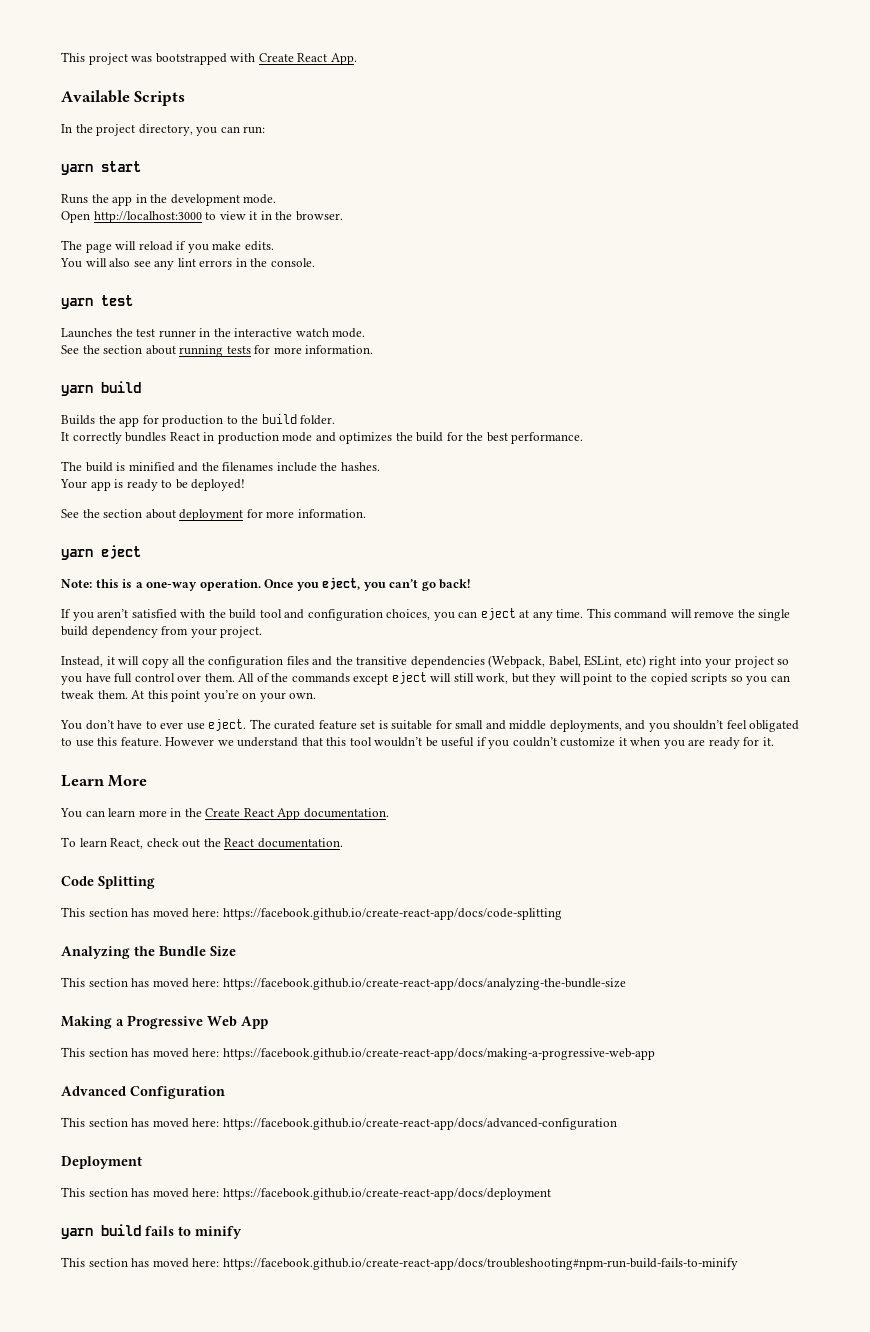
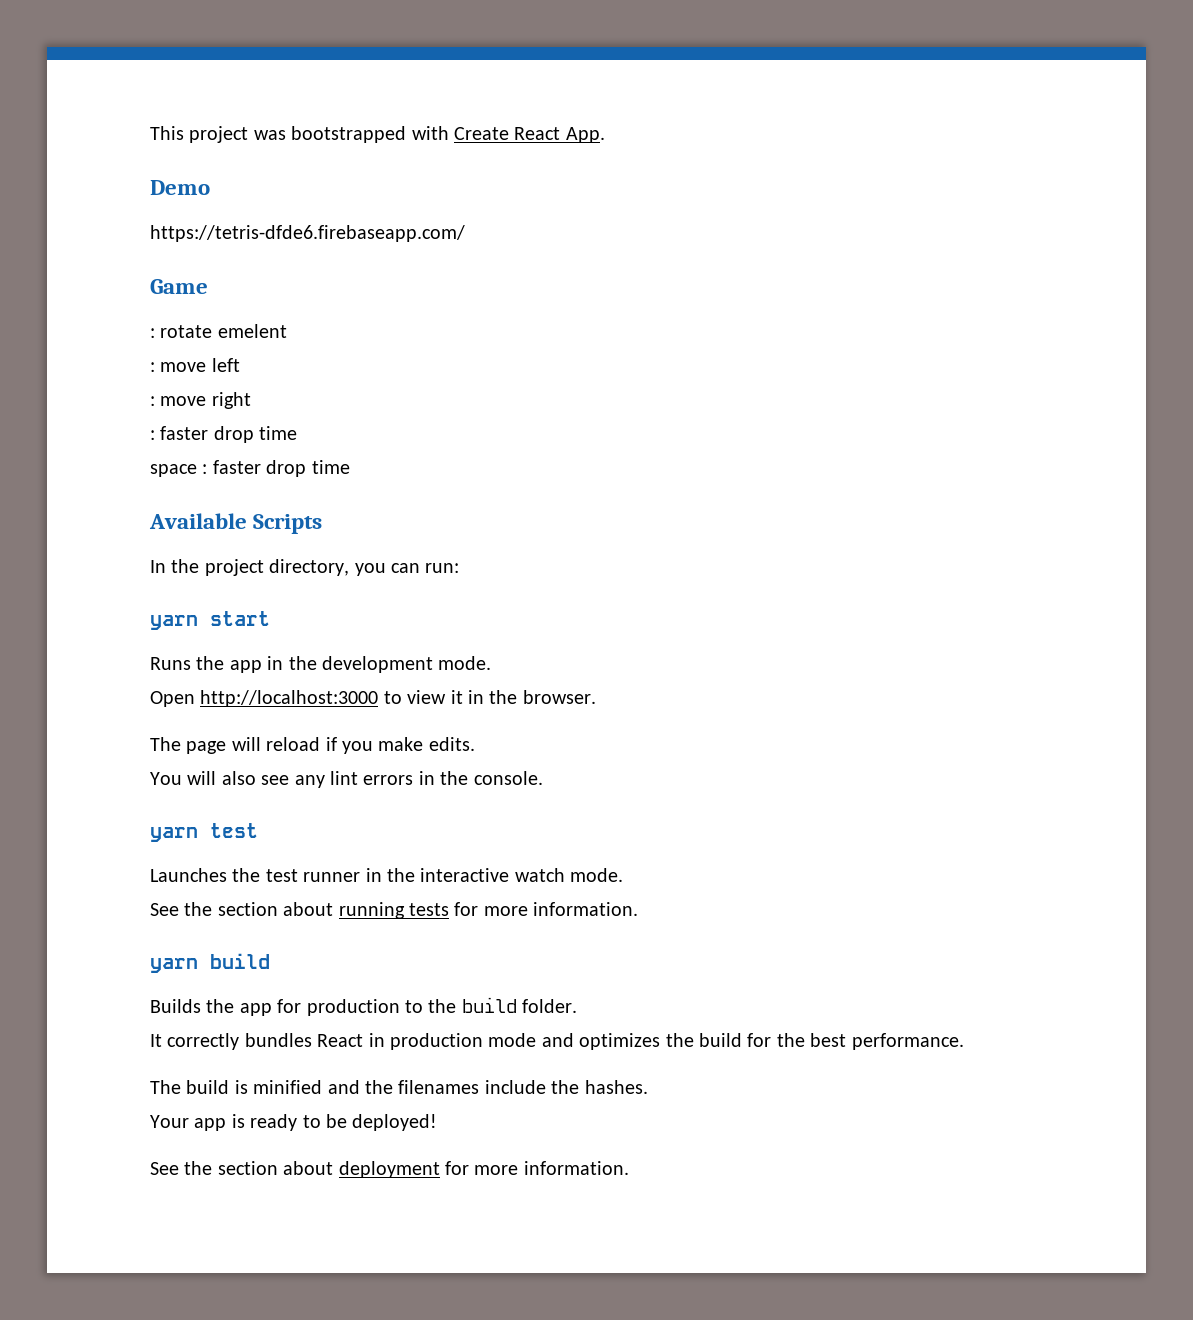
(357, 59) none -> [150,180,210,195] [150,225,465,242] [150,279,208,294] [150,324,287,338] [150,358,240,372] [150,392,251,409] [150,426,298,443] [150,460,350,477] // Demo // https://tetris-dfde6.firebaseapp.com/ // Game // : rotate emelent // : move left // : move right // : faster drop time // space : faster drop time
[61,545,141,560] [61,577,471,591] [61,608,791,621] [61,626,263,638] [61,655,790,668] [61,672,790,685] [61,690,317,702] [60,719,800,732] [61,737,774,749] [61,775,148,787] [60,808,389,820] [61,837,343,849] [61,876,155,889] [61,907,562,920] [61,946,236,959] [61,977,626,990] [61,1015,268,1029] [61,1047,655,1060] [61,1086,225,1099] [61,1117,617,1130] [61,1156,142,1169] [61,1187,551,1200] [61,1224,242,1239] [61,1257,738,1270] // yarn eject // Note: this is a one-way operation. Once you eject, you can’t go back! // If you aren’t satisfied with the build tool and configuration choices, you can eject at any time. This command will remove the single build dependency from your project. // Instead, it will copy all the configuration files and the transitive dependencies (Webpack, Babel, ESLint, etc) right into your project so you have full control over them. All of the commands except eject will still work, but they will point to the copied scripts so you can tweak them. At this point you’re on your own. // You don’t have to ever use eject. The curated feature set is suitable for small and middle deployments, and you shouldn’t feel obligated to use this feature. However we understand that this tool wouldn’t be useful if you couldn’t customize it when you are ready for it. // Learn More // You can learn more in the Create React App documentation. // To learn React, check out the React documentation. // Code Splitting // This section has moved here: https://facebook.github.io/create-react-app/docs/code-splitting // Analyzing the Bundle Size // This section has moved here: https://facebook.github.io/create-react-app/docs/analyzing-the-bundle-size // Making a Progressive Web App // This section has moved here: https://facebook.github.io/create-react-app/docs/making-a-progressive-web-app // Advanced Configuration // This section has moved here: https://facebook.github.io/create-react-app/docs/advanced-configuration // Deployment // This section has moved here: https://facebook.github.io/create-react-app/docs/deployment // yarn build fails to minify // This section has moved here: https://facebook.github.io/create-react-app/docs/troubleshooting#npm-run-build-fails-to-minify -> (629, 1168) none

